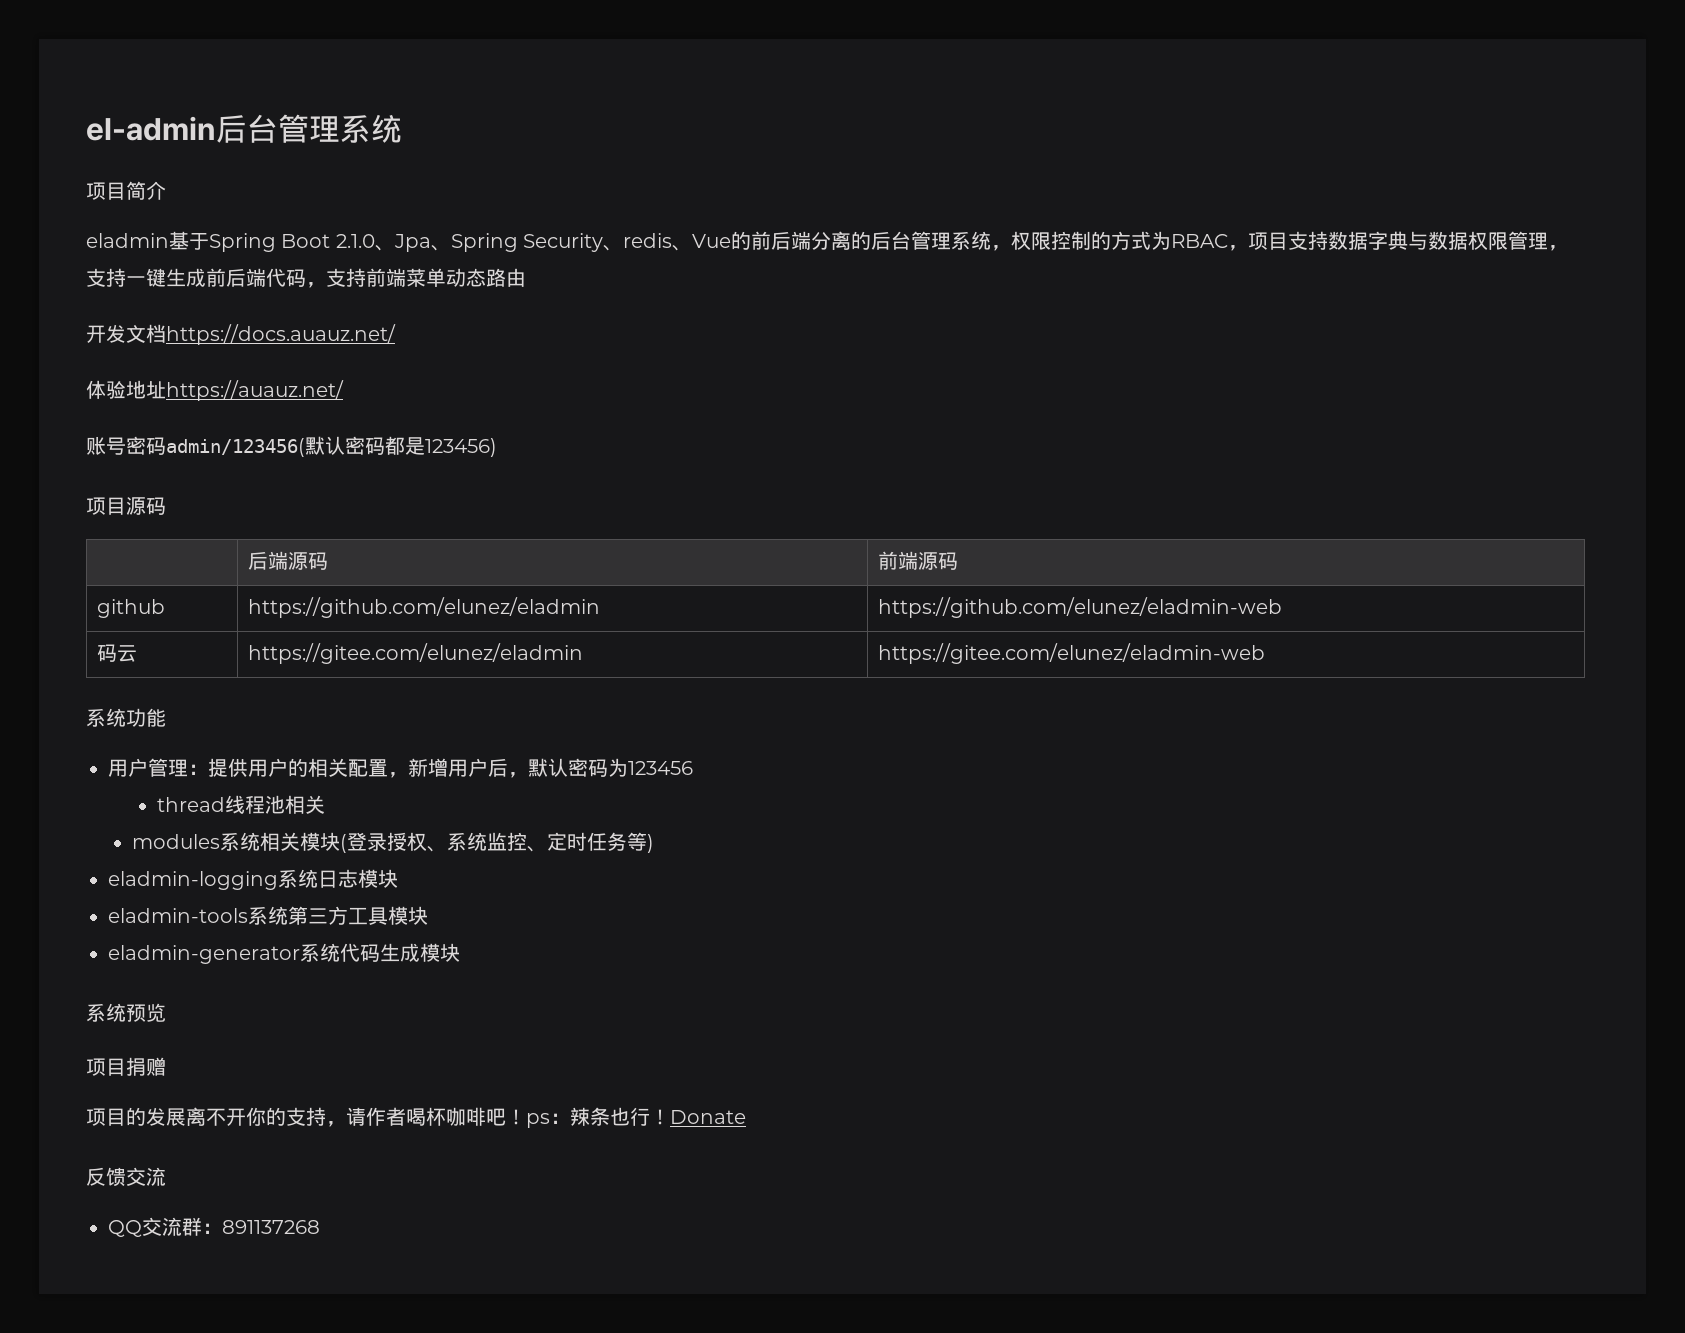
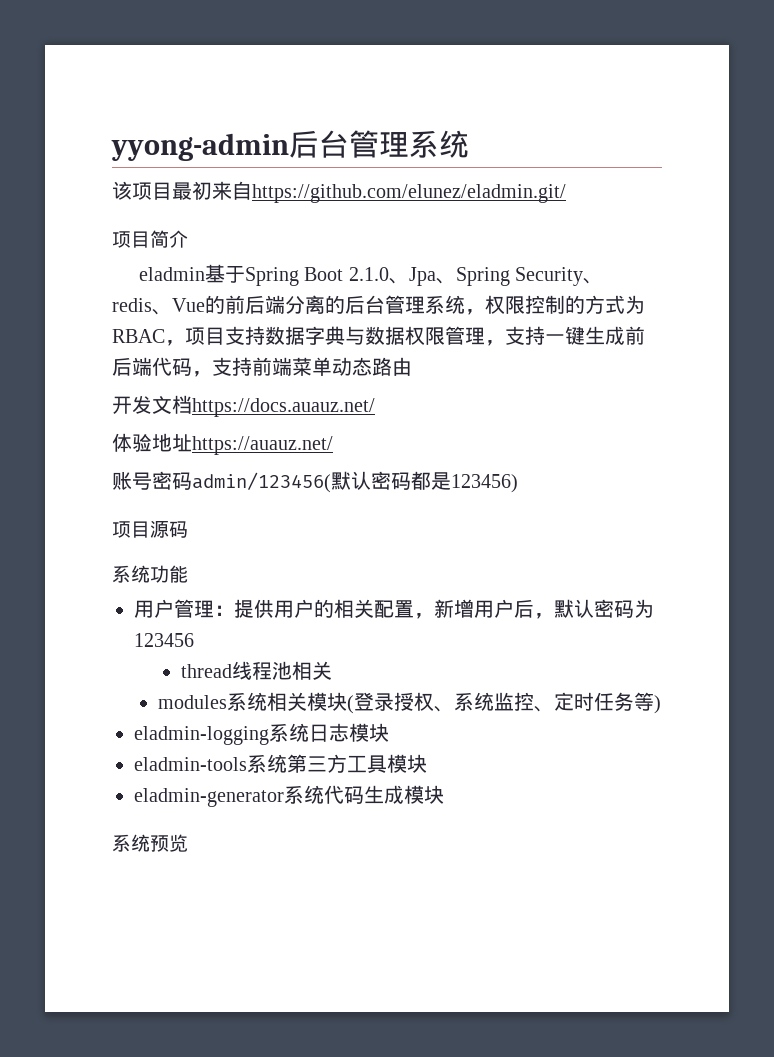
[86,114,402,143] el-admin后台管理系统 -> [111,130,469,161] [112,181,566,203] yyong-admin后台管理系统 // 该项目最初来自https://github.com/elunez/eladmin.git/
[247,551,328,570] [877,551,958,570] [96,599,165,618] [247,597,600,618] [877,597,1282,618] [96,644,137,662] [247,643,583,664] [877,643,1265,664] // | 后端源码 | 前端源码 // github | https://github.com/elunez/eladmin | https://github.com/elunez/eladmin-web // 码云 | https://gitee.com/elunez/eladmin | https://gitee.com/elunez/eladmin-web -> (188, 529) none
[86,1057,166,1076] [86,1107,746,1128] [86,1167,166,1187] [108,1217,320,1237] // 项目捐赠 // 项目的发展离不开你的支持，请作者喝杯咖啡吧！ps：辣条也行！Donate // 反馈交流 // QQ交流群：891137268 -> (188, 843) none

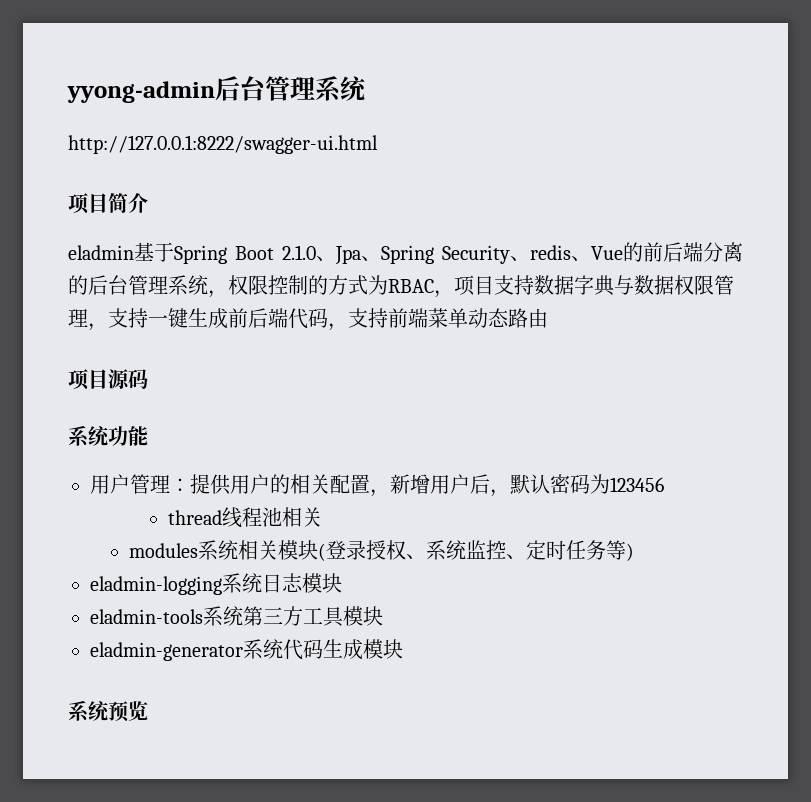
[112,181,566,203] 该项目最初来自https://github.com/elunez/eladmin.git/ -> [68,135,378,154] http://127.0.0.1:8222/swagger-ui.html
[112,395,375,417] [112,433,333,455] [112,471,518,493] // 开发文档https://docs.auauz.net/ // 体验地址https://auauz.net/ // 账号密码admin/123456(默认密码都是123456) -> (548, 318) none

